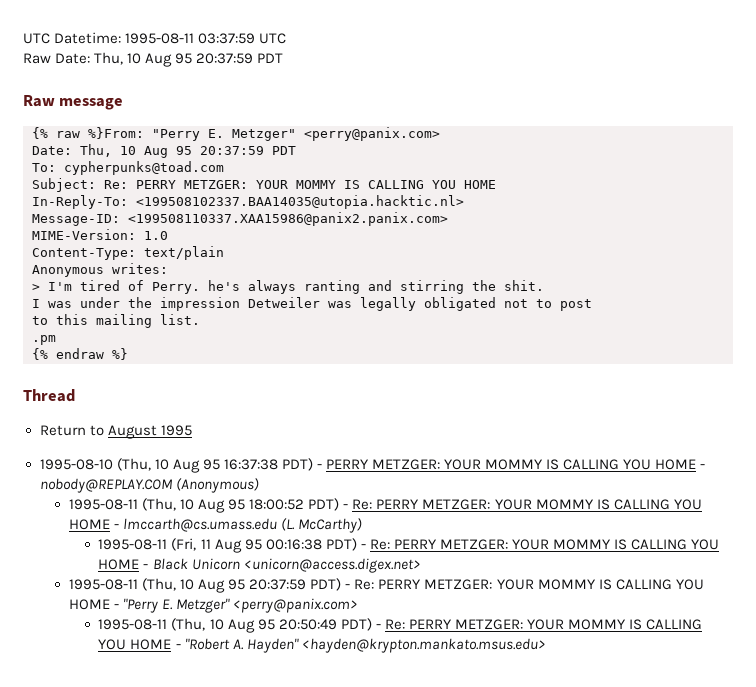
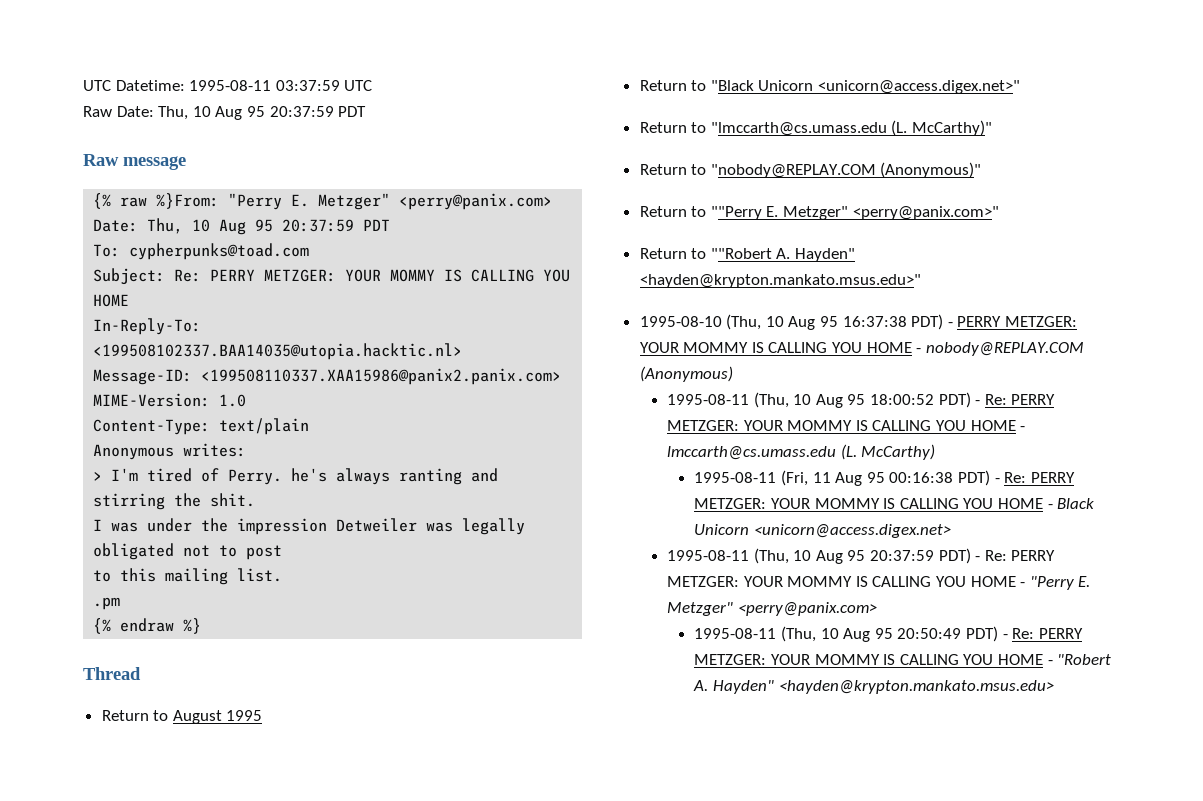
(192, 430) none -> [639,80,1021,94] [639,120,993,136] [639,162,982,178] [639,206,999,220] [639,248,856,262] [639,274,921,288] // Return to "Black Unicorn <unicorn@access.digex.net>" // Return to "lmccarth@cs.umass.edu (L. McCarthy)" // Return to "nobody@REPLAY.COM (Anonymous)" // Return to ""Perry E. Metzger" <perry@panix.com>" // Return to ""Robert A. Hayden" <hayden@krypton.mankato.msus.edu>"

